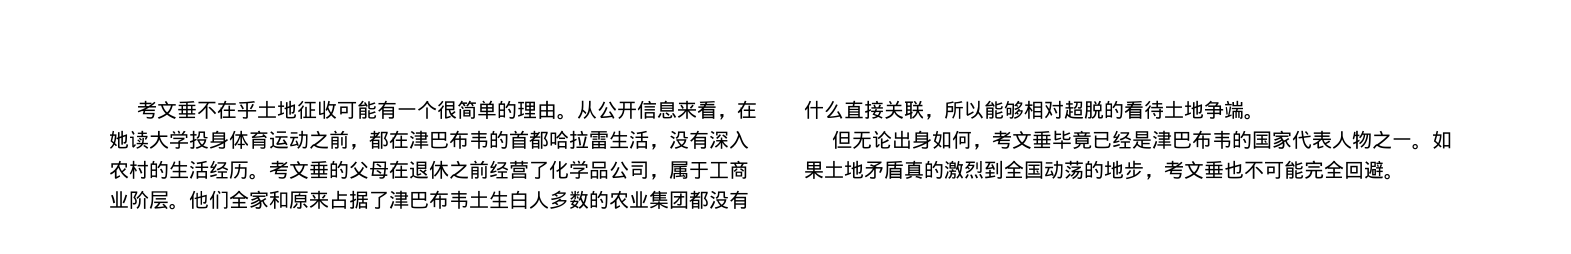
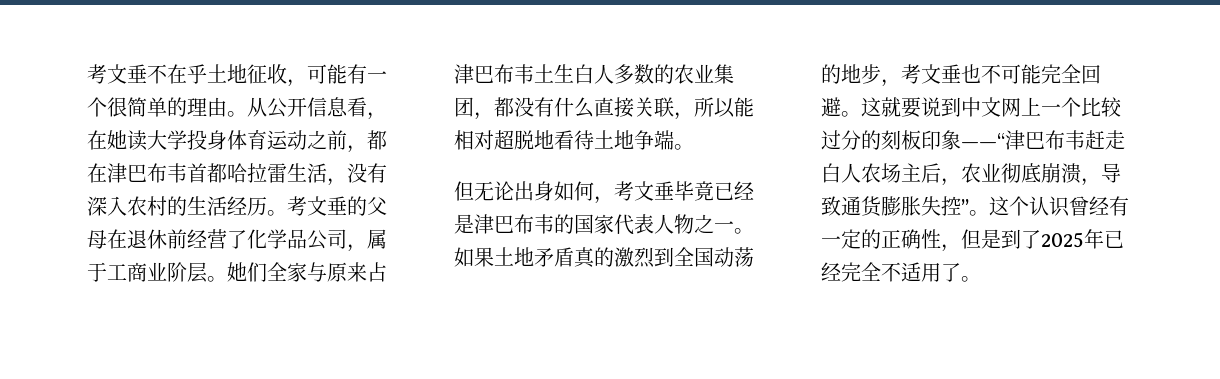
(337, 109) none -> [287,79,307,87] ，
[676,100,697,119] 来 -> (348, 107) none
[489,130,509,149] 的 -> (187, 173) none
[449,160,469,179] 之 -> (167, 239) none
[189,190,389,209] 他们全家和原来占据了 -> [227,262,387,282] 她们全家与原来占
(689, 200) none -> [474,112,494,120] ，
[1004,100,1024,119] 够 -> (754, 107) none
[1104,100,1124,119] 的 -> [534,130,554,149] 地
(1404, 176) none -> [861,97,1122,118] [821,130,1125,150] [821,163,1121,186] [821,196,1129,217] [821,229,1124,252] [821,262,981,282] 这就要说到中文网上一个比较过分的刻板印象——“津巴布韦赶走白人农场主后，农业彻底崩溃，导致通货膨胀失控”。这个认识曾经有一定的正确性，但是到了2025年已经完全不适用了。

